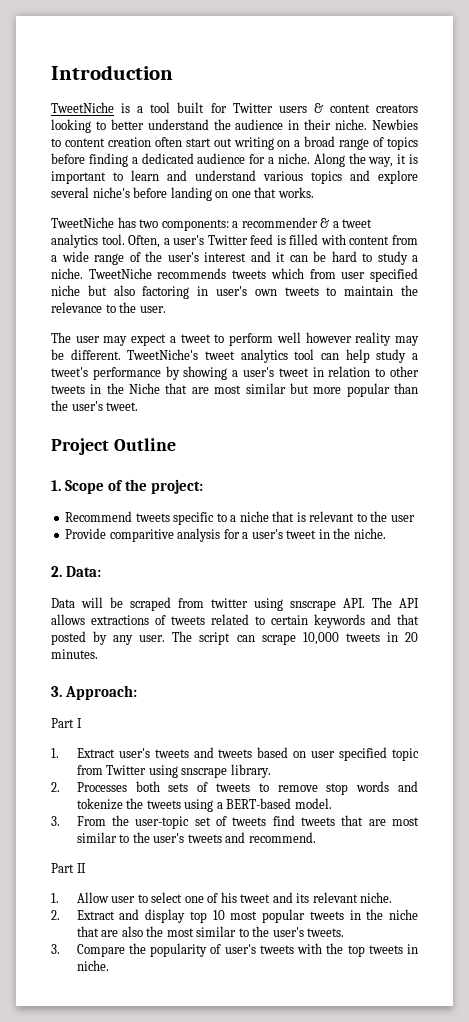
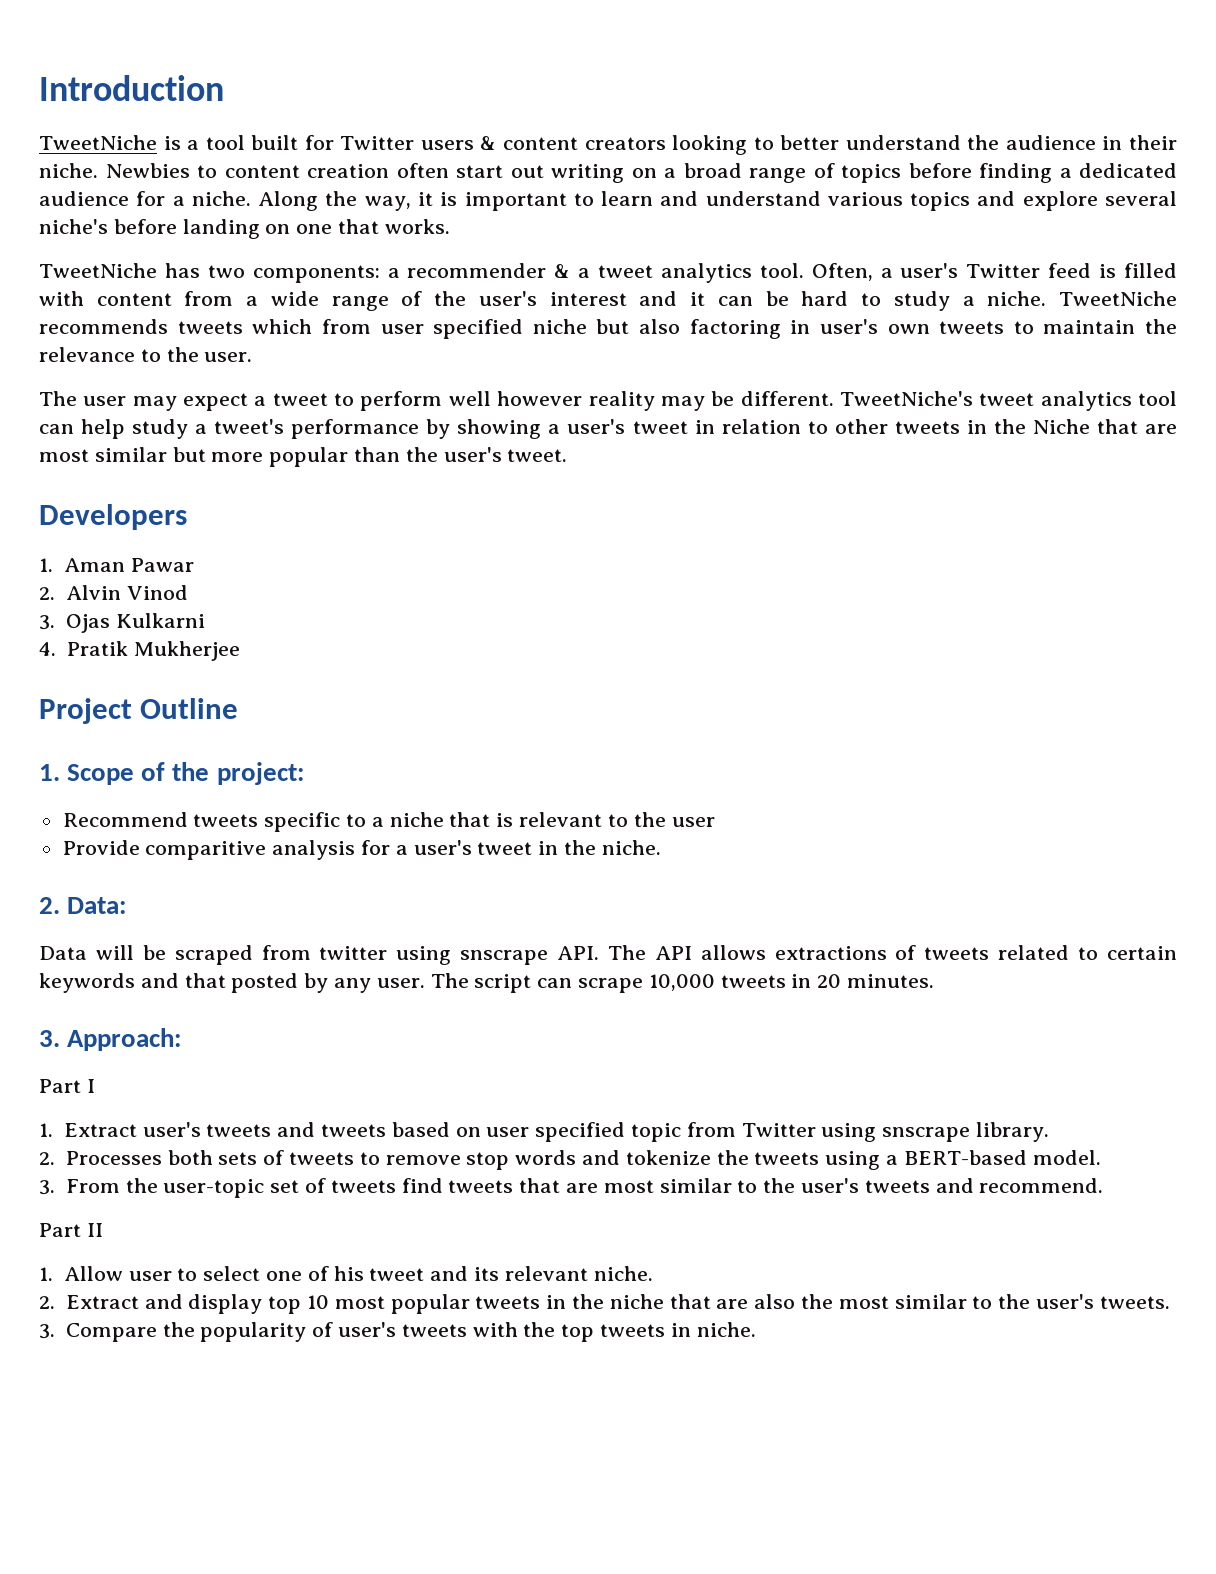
(139, 406) none -> [39,504,187,530] [39,558,194,572] [39,585,188,600] [39,613,205,633] [39,641,240,661] // Developers // 1. Aman Pawar // 2. Alvin Vinod // 3. Ojas Kulkarni // 4. Pratik Mukherjee

